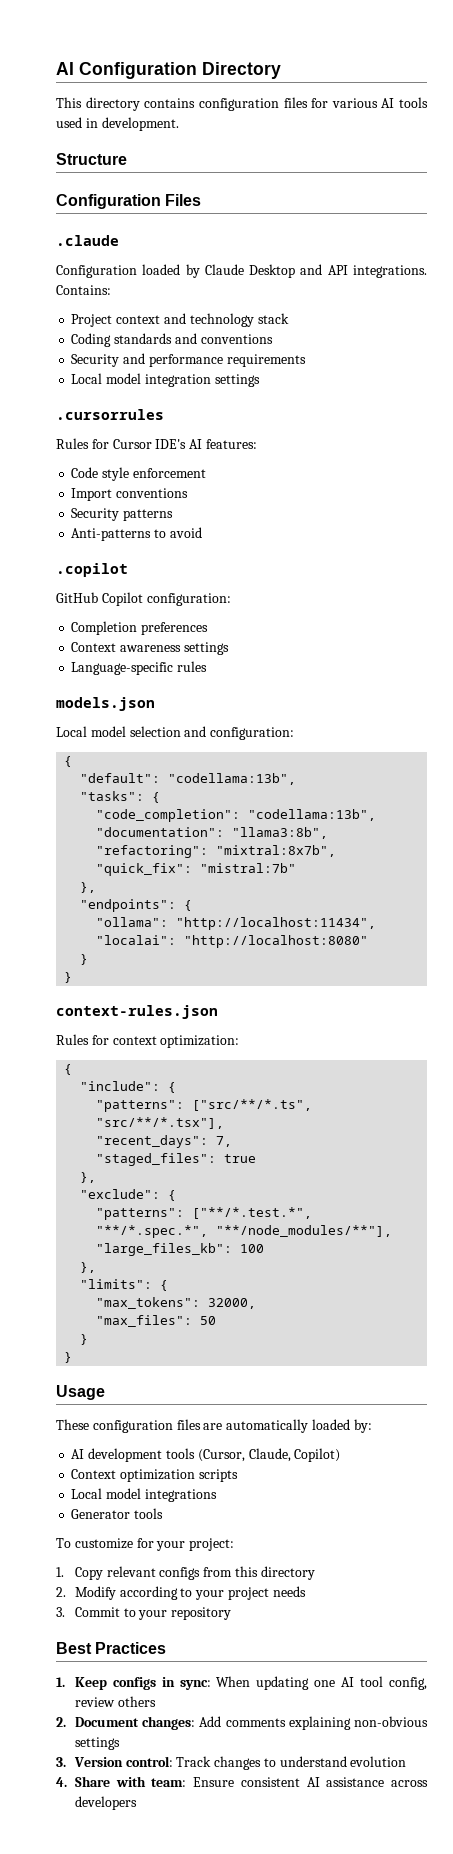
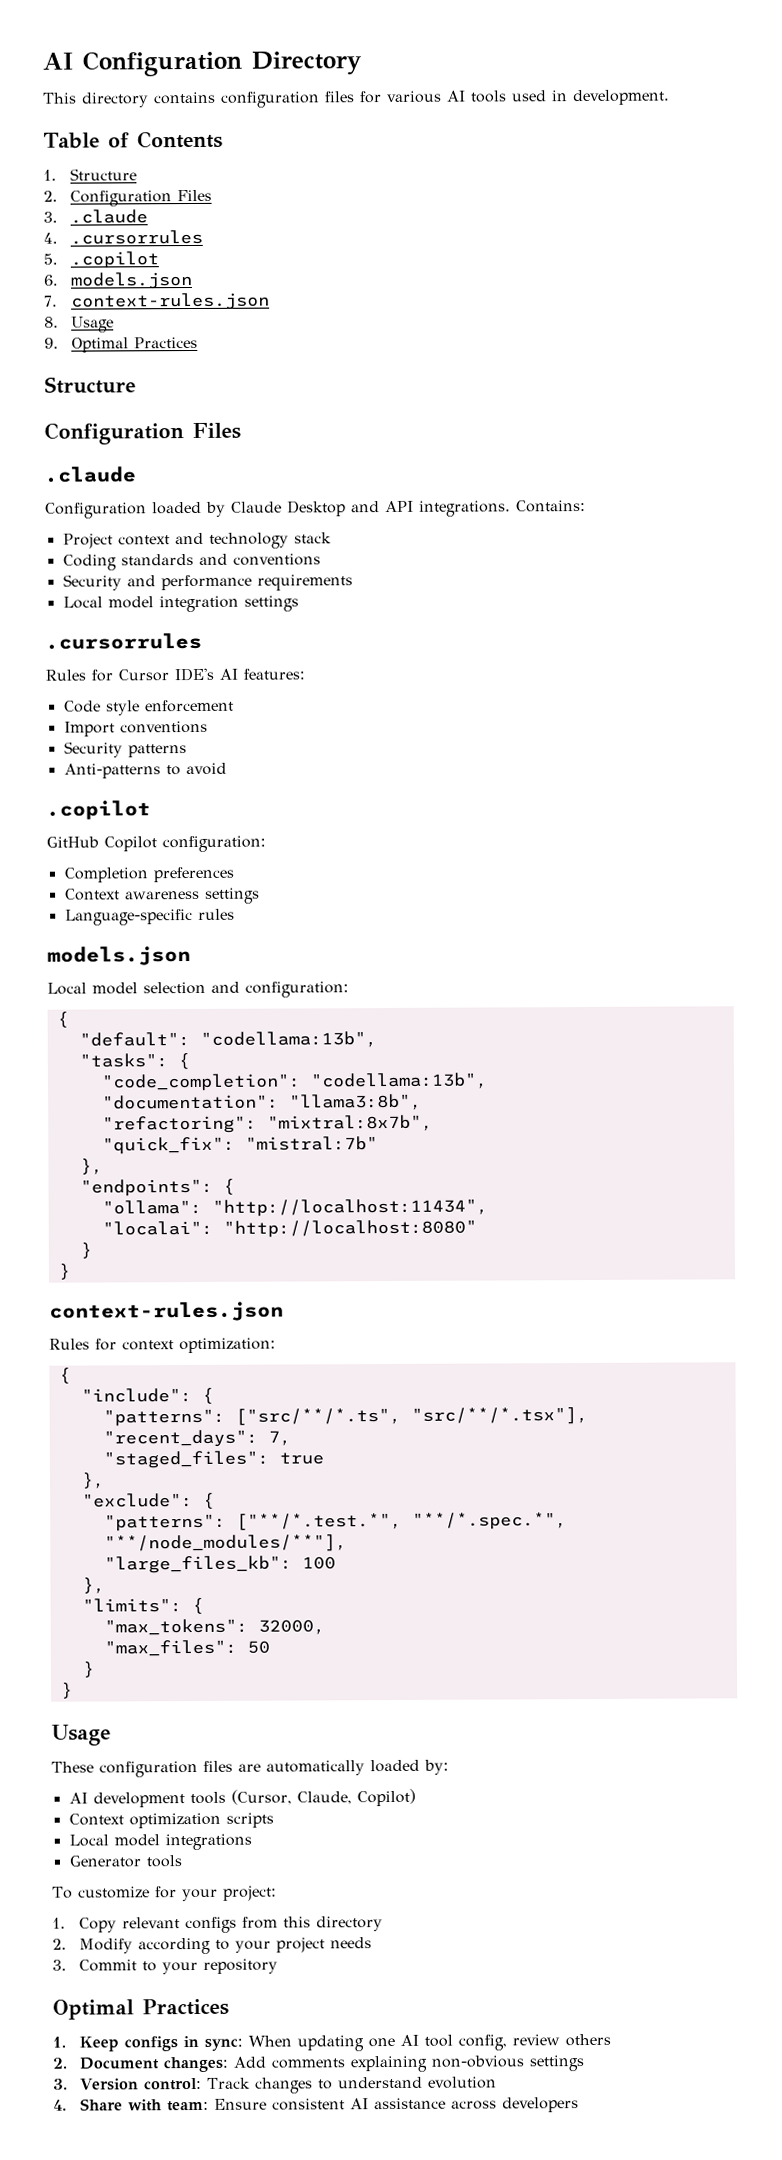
(179, 124) none -> [43,130,223,149] [43,168,138,181] [43,189,213,207] [43,209,149,224] [43,229,204,245] [43,251,160,269] [43,271,193,290] [44,292,271,311] [44,316,115,333] [44,336,199,353] // Table of Contents // 1. Structure // 2. Configuration Files // 3. .claude // 4. .cursorrules // 5. .copilot // 6. models.json // 7. context-rules.json // 8. Usage // 9. Optimal Practices
[56,1642,92,1654] Best -> [52,1999,134,2020] Optimal

